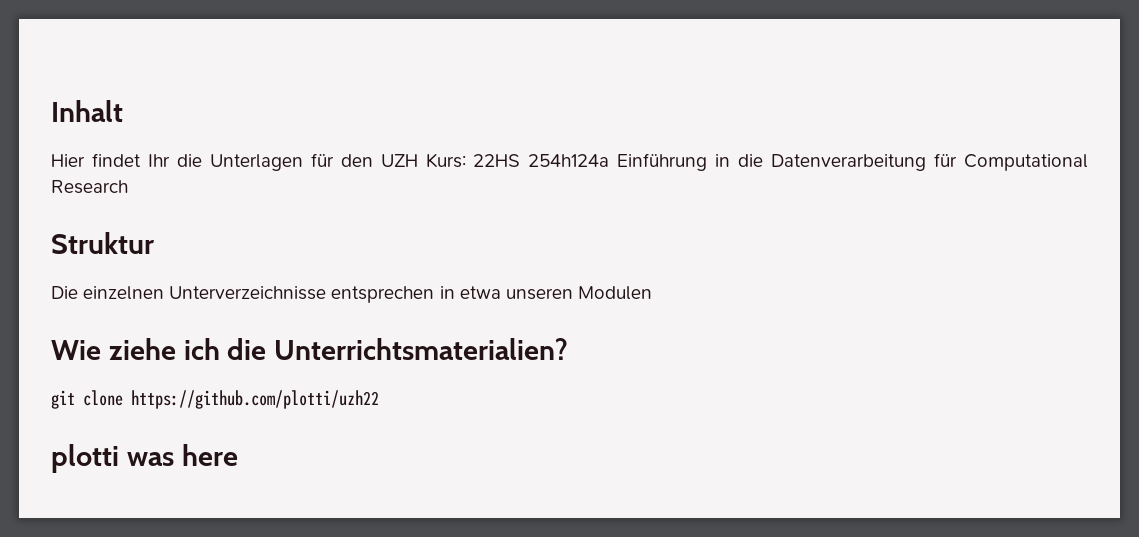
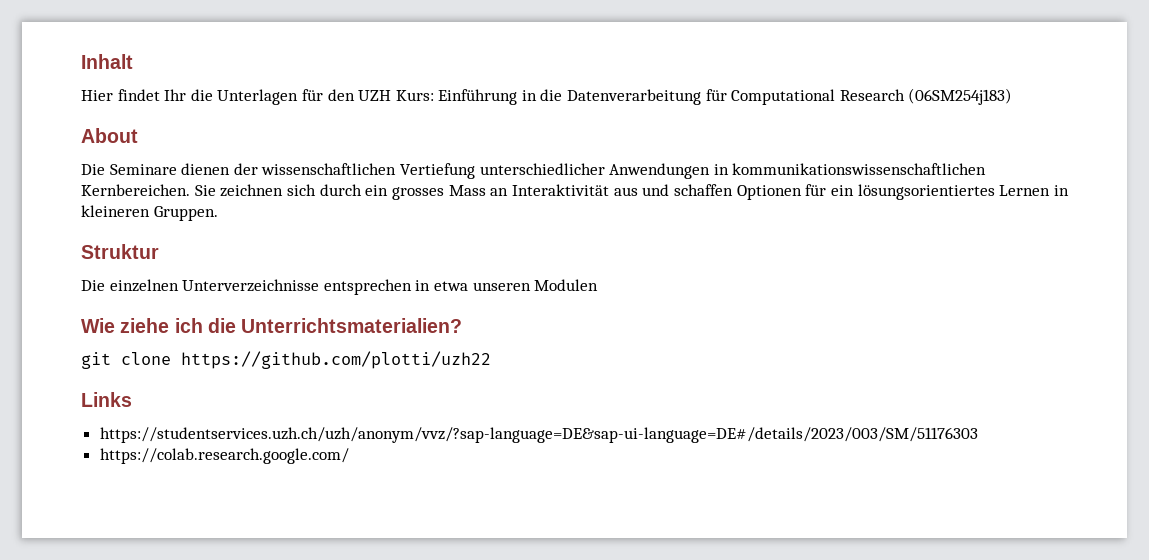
[473,154,610,167] 22HS 254h124a -> (434, 95) none
(128, 187) none -> [908,88,1013,105] [81,128,138,143] [81,163,987,179] [81,184,1069,200] [81,205,218,221] (06SM254j183) // About // Die Seminare dienen der wissenschaftlichen Vertiefung unterschiedlicher Anwendungen in kommunikationswissenschaftlichen Kernbereichen. Sie zeichnen sich durch ein grosses Mass an Interaktivität aus und schaffen Optionen für ein lösungsorientiertes Lernen in kleineren Gruppen.
[51,444,238,473] plotti was here -> [81,392,132,407] [99,427,978,443] [99,448,349,464] Links // https://studentservices.uzh.ch/uzh/anonym/vvz/?sap-language=DE&sap-ui-language=DE#/details/2023/003/SM/51176303 // https://colab.research.google.com/

